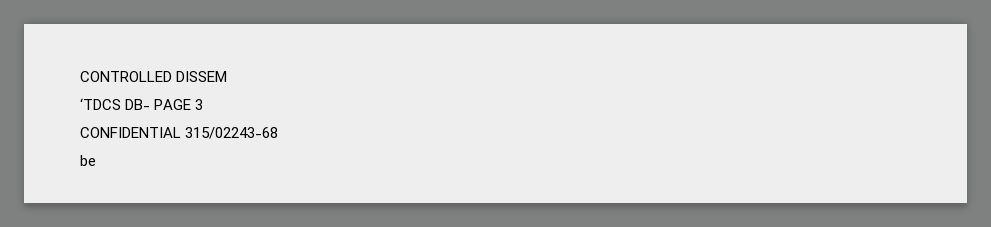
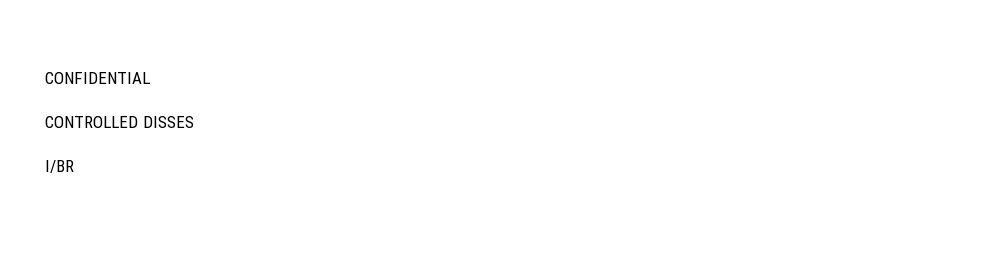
[80,71,228,82] [80,98,204,110] [80,127,279,139] [80,155,96,166] CONTROLLED DISSEM // ‘TDCS DB- PAGE 3 // CONFIDENTIAL 315/02243-68 // be -> [45,72,150,84] [45,116,194,128] [45,160,74,173] CONFIDENTIAL // CONTROLLED DISSES // I/BR

